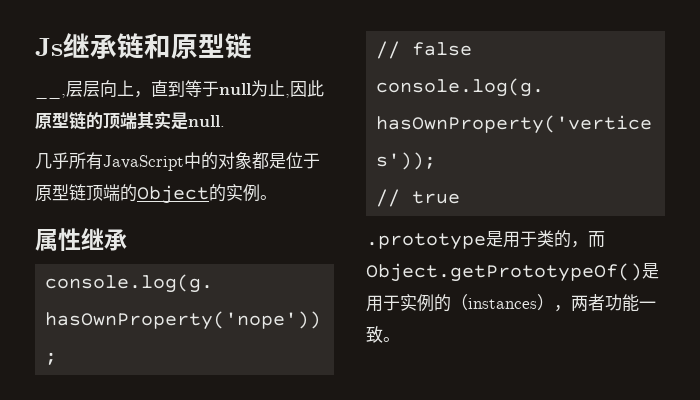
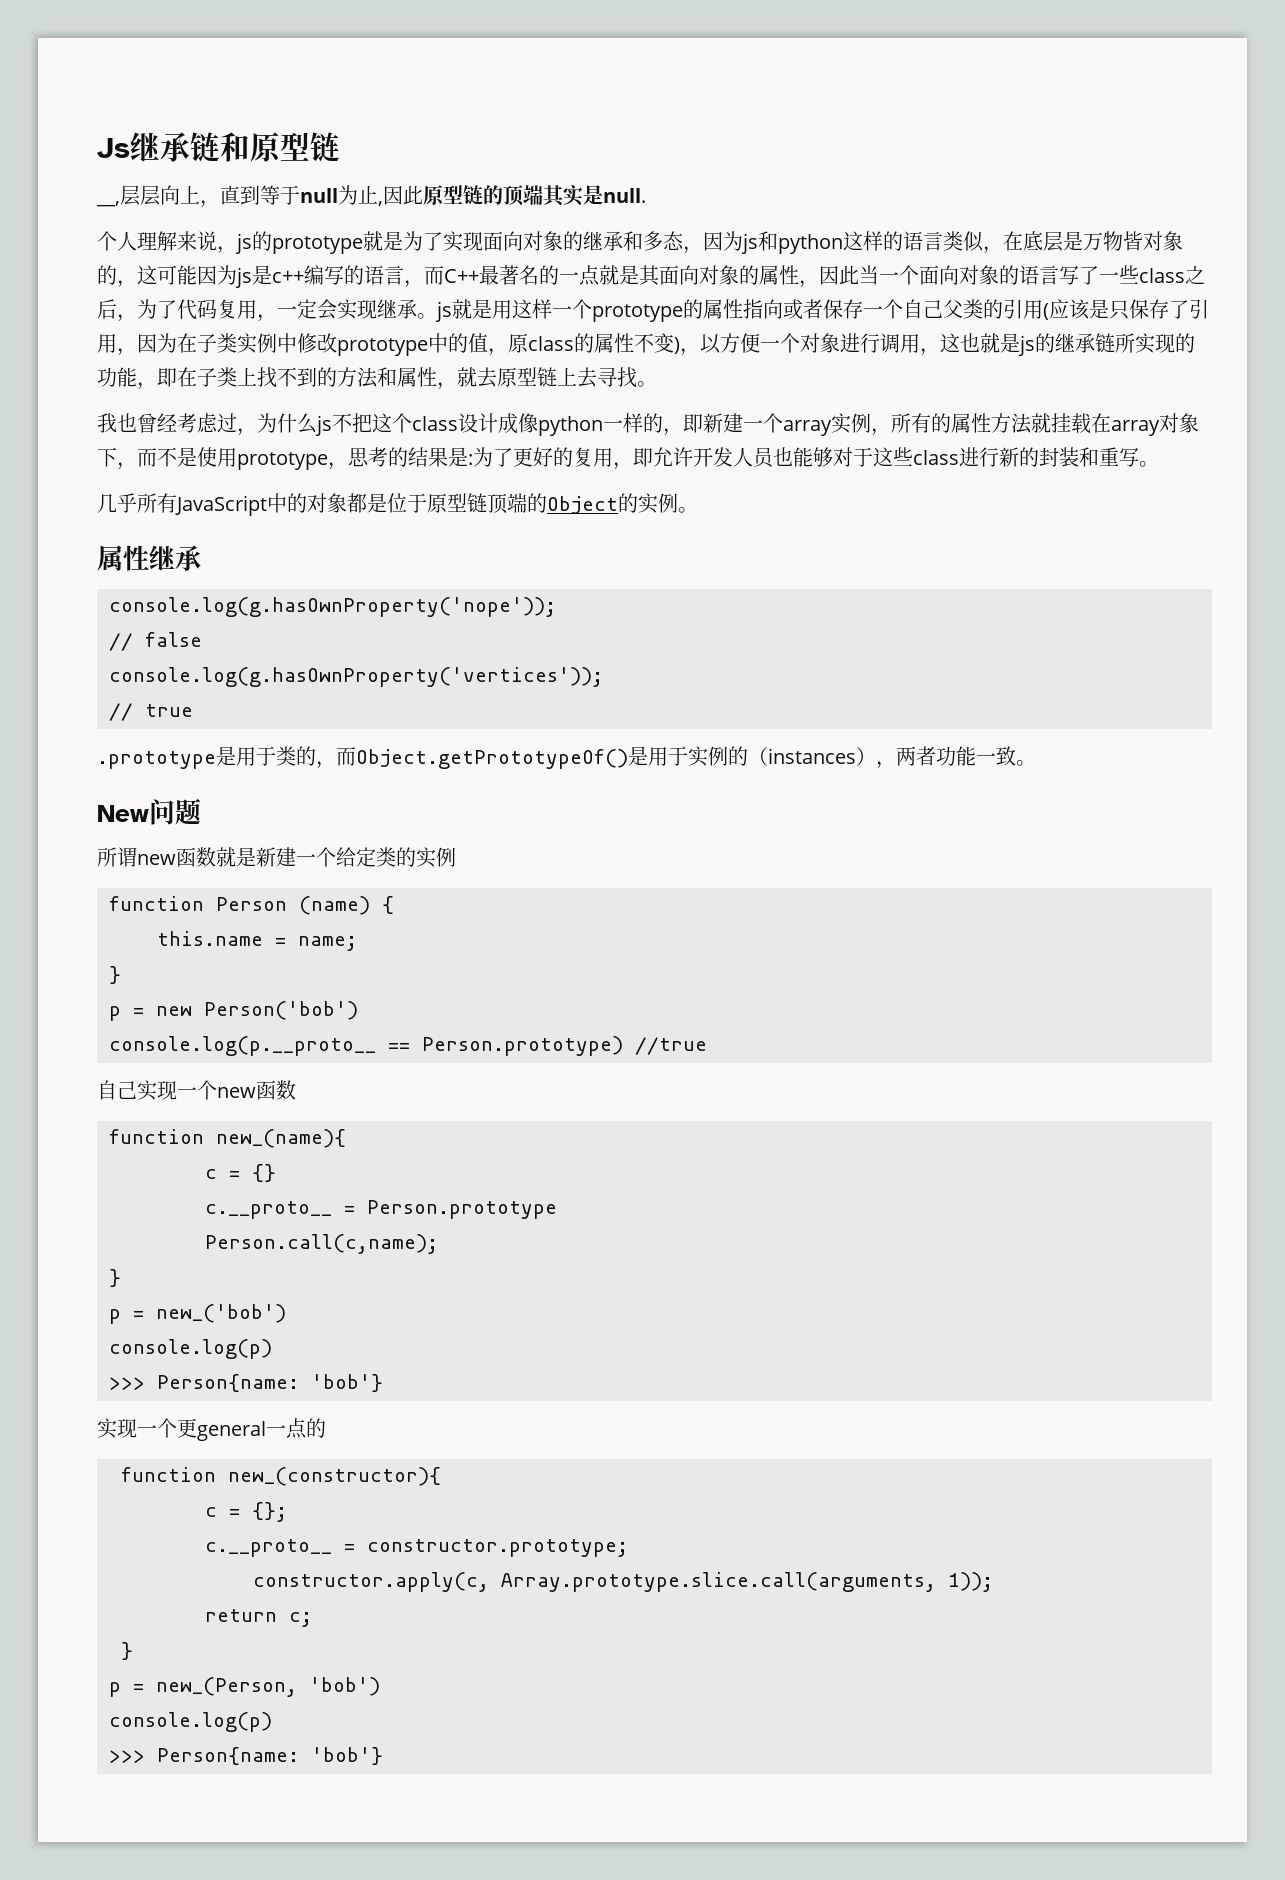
(225, 121) none -> [97,231,1183,254] [97,265,1205,288] [97,299,1209,322] [97,333,1195,356] [97,367,657,390] [97,413,1199,436] [97,447,1159,470] // 个人理解来说，js的prototype就是为了实现面向对象的继承和多态，因为js和python这样的语言类似，在底层是万物皆对象的，这可能因为js是c++编写的语言，而C++最著名的一点就是其面向对象的属性，因此当一个面向对象的语言写了一些class之后，为了代码复用，一定会实现继承。js就是用这样一个prototype的属性指向或者保存一个自己父类的引用(应该是只保存了引用，因为在子类实例中修改prototype中的值，原class的属性不变)，以方便一个对象进行调用，这也就是js的继承链所实现的功能，即在子类上找不到的方法和属性，就去原型链上去寻找。 // 我也曾经考虑过，为什么js不把这个class设计成像python一样的，即新建一个array实例，所有的属性方法就挂载在array对象下，而不是使用prototype，思考的结果是:为了更好的复用，即允许开发人员也能够对于这些class进行新的封装和重写。
(400, 339) none -> [97,798,201,825] [97,847,456,868] [109,896,394,915] [157,931,357,951] [109,966,121,984] [109,1001,358,1021] [109,1036,707,1056] [97,1080,296,1101] [109,1129,346,1148] [205,1164,276,1182] [205,1200,557,1219] [205,1234,438,1254] [109,1269,121,1287] [109,1304,286,1324] [109,1339,272,1359] [109,1374,383,1392] [97,1418,326,1441] [121,1467,441,1486] [205,1502,287,1522] [205,1539,628,1557] [253,1572,993,1592] [205,1609,312,1627] [121,1642,133,1660] [109,1677,380,1697] [109,1712,272,1732] [109,1747,383,1765] // New问题 // 所谓new函数就是新建一个给定类的实例 // function Person (name) { // this.name = name; // } // p = new Person('bob') // console.log(p.__proto__ == Person.prototype) //true // 自己实现一个new函数 // function new_(name){ // c = {} // c.__proto__ = Person.prototype // Person.call(c,name); // } // p = new_('bob') // console.log(p) // >>> Person{name: 'bob'} // 实现一个更general一点的 // function new_(constructor){ // c = {}; // c.__proto__ = constructor.prototype; // constructor.apply(c, Array.prototype.slice.call(arguments, 1)); // return c; // } // p = new_(Person, 'bob') // console.log(p) // >>> Person{name: 'bob'}

